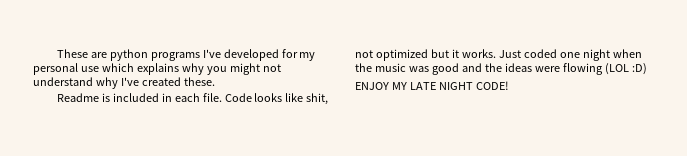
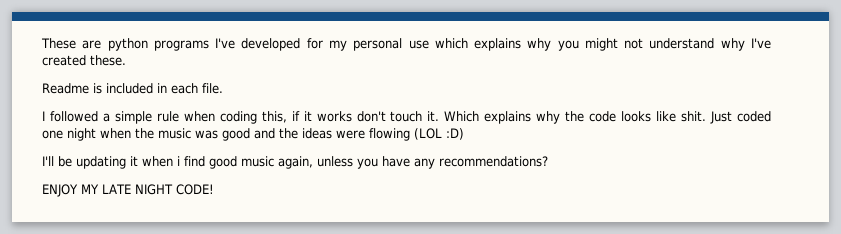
[224,93,329,105] [355,49,496,61] Code looks like shit, not optimized but it works. -> [42,111,707,124] // I followed a simple rule when coding this, if it works don't touch it. Which explains why the code looks like shit.
(647, 69) none -> [42,156,548,169] // I'll be updating it when i find good music again, unless you have any recommendations?

